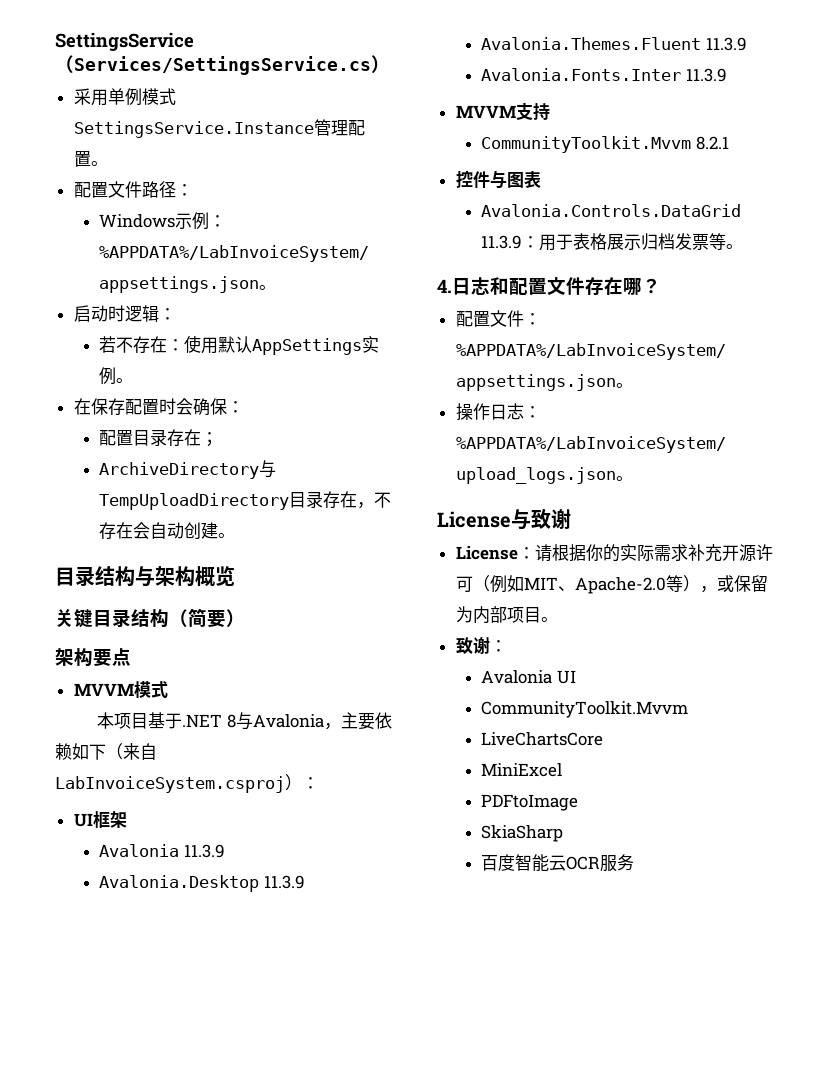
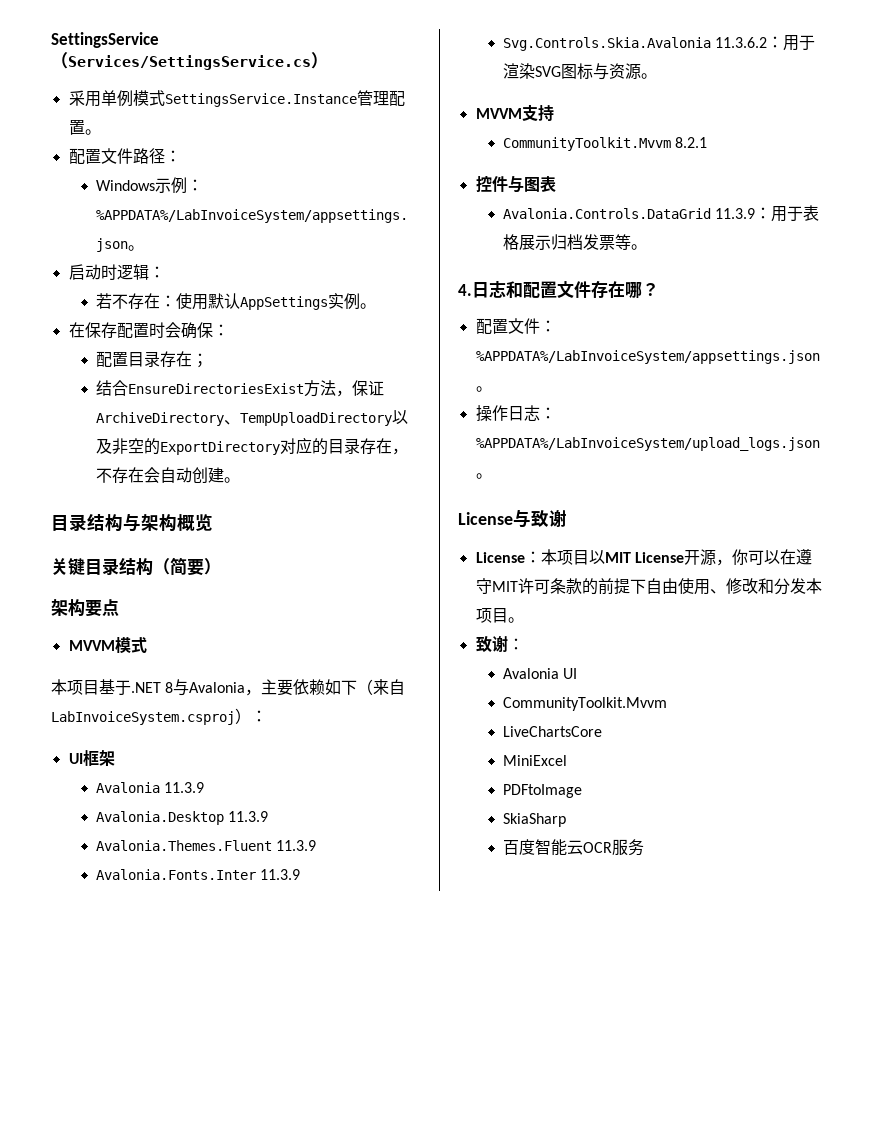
[99,460,277,479] [99,493,290,510] ArchiveDirectory与TempUploadDirectory -> [95,380,384,397] [95,410,408,426] [95,437,328,455] 结合EnsureDirectoriesExist方法，保证ArchiveDirectory、TempUploadDirectory以及非空的ExportDirectory对应的
(727, 75) none -> [502,35,816,51] [502,63,657,80] // Svg.Controls.Skia.Avalonia 11.3.6.2：用于渲染SVG图标与资源。
[534,544,773,562] [455,575,768,594] [455,606,507,624] 请根据你的实际需求补充开源许可（例如MIT、Apache-2.0等），或保留为内部 -> [540,549,812,566] [475,578,822,595] 本项目以MIT License开源，你可以在遵守MIT许可条款的前提下自由使用、修改和分发本

